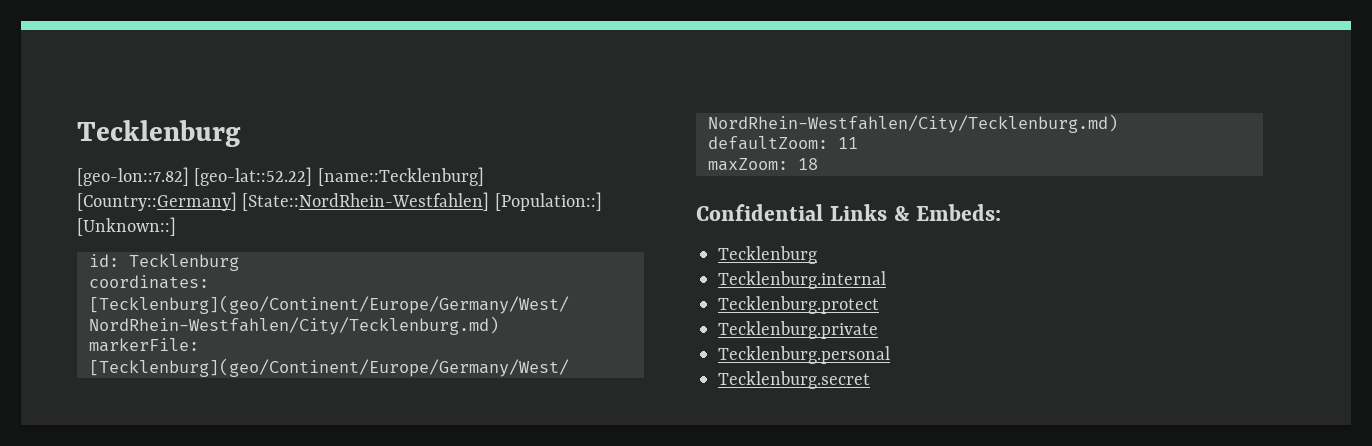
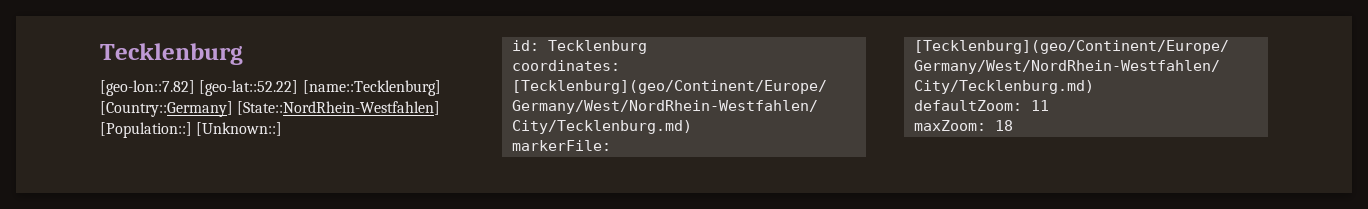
[696,204,1002,221] [718,246,817,264] [718,271,886,289] [718,296,879,314] [718,321,878,339] [718,346,890,364] [718,371,870,389] // Confidential Links & Embeds: // Tecklenburg // Tecklenburg.internal // Tecklenburg.protect // Tecklenburg.private // Tecklenburg.personal // Tecklenburg.secret -> (1013, 125) none

